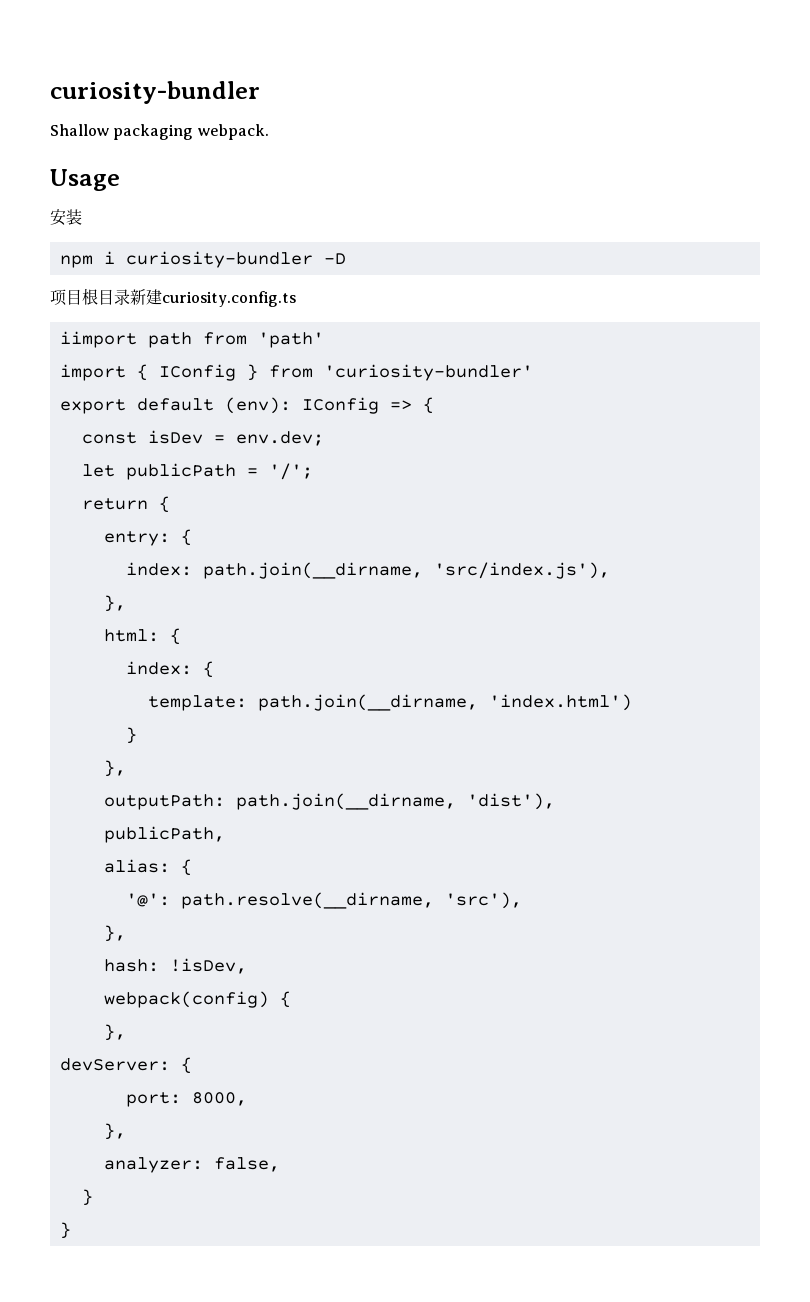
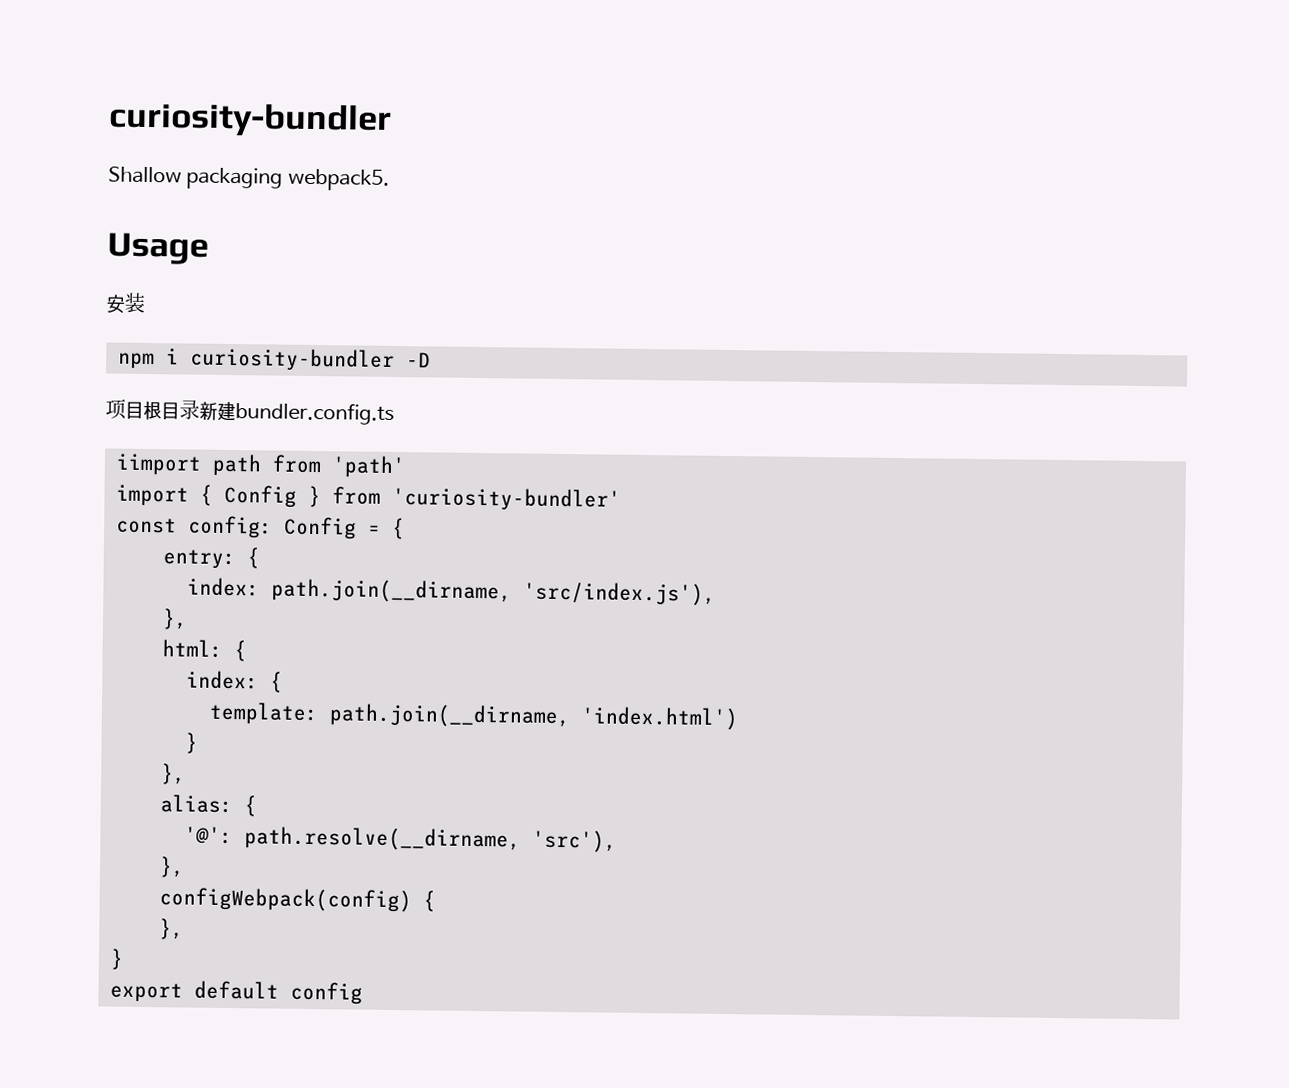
[197,124,269,140] webpack. -> [287,168,390,191] webpack5.
[162,291,296,307] curiosity.config.ts -> [235,402,395,425] bundler.config.ts
[158,364,236,381] IConfig -> [224,484,297,508] Config
[59,397,434,414] [81,430,324,446] [81,463,313,480] [81,498,148,510] export default (env): IConfig => { // const isDev = env.dev; // let publicPath = '/'; // return -> [116,515,381,540] const config: Config =
[103,793,555,810] [103,826,225,843] // outputPath: path.join(__dirname, 'dist'), // publicPath, -> (186, 774) none
[103,958,247,974] [103,991,269,1008] hash: !isDev, // webpack(config) -> [159,887,412,913] configWebpack(config)
[59,1057,192,1074] [125,1092,247,1107] [103,1123,126,1140] [103,1157,280,1173] [81,1189,93,1206] [59,1222,71,1239] devServer: { // port: 8000, // }, // analyzer: false, // } // } -> [110,948,124,970] [110,980,363,1005] } // export default config

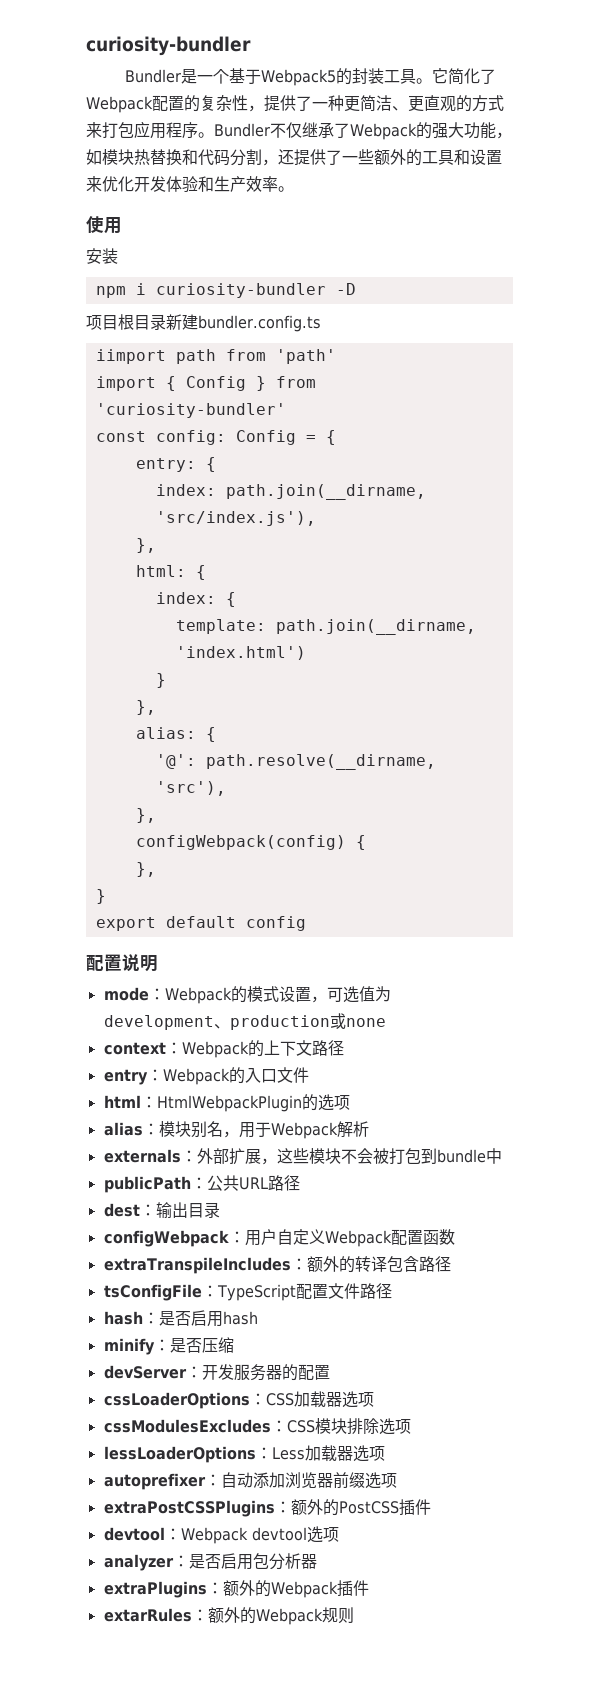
[108,166,390,191] [107,232,209,265] Shallow packaging webpack5. // Usage -> [125,68,496,86] [86,95,504,113] [86,121,512,140] [86,149,502,166] [86,176,294,192] [86,216,122,234] Bundler是一个基于Webpack5的封装工具。它简化了Webpack配置的复杂性，提供了一种更简洁、更直观的方式来打包应用程序。Bundler不仅继承了Webpack的强大功能，如模块热替换和代码分割，还提供了一些额外的工具和设置来优化开发体验和生产效率。 // 使用
(363, 993) none -> [86,954,158,972] [103,986,391,1004] [103,1013,386,1030] [103,1040,344,1058] [103,1067,309,1085] [103,1094,350,1112] [103,1121,369,1139] [103,1148,502,1165] [103,1175,300,1193] [103,1202,220,1218] [103,1229,455,1247] [103,1256,451,1274] [103,1283,392,1301] [103,1310,258,1327] [103,1337,234,1355] [103,1364,330,1381] [103,1391,374,1409] [103,1418,411,1435] [103,1445,385,1463] [103,1472,397,1490] [103,1499,431,1517] [103,1526,339,1544] [103,1553,317,1571] [103,1580,369,1598] [103,1607,354,1625] // 配置说明 // mode：Webpack的模式设置，可选值为development、production或none // context：Webpack的上下文路径 // entry：Webpack的入口文件 // html：HtmlWebpackPlugin的选项 // alias：模块别名，用于Webpack解析 // externals：外部扩展，这些模块不会被打包到bundle中 // publicPath：公共URL路径 // dest：输出目录 // configWebpack：用户自定义Webpack配置函数 // extraTranspileIncludes：额外的转译包含路径 // tsConfigFile：TypeScript配置文件路径 // hash：是否启用hash // minify：是否压缩 // devServer：开发服务器的配置 // cssLoaderOptions：CSS加载器选项 // cssModulesExcludes：CSS模块排除选项 // lessLoaderOptions：Less加载器选项 // autoprefixer：自动添加浏览器前缀选项 // extraPostCSSPlugins：额外的PostCSS插件 // devtool：Webpack devtool选项 // analyzer：是否启用包分析器 // extraPlugins：额外的Webpack插件 // extarRules：额外的Webpack规则

